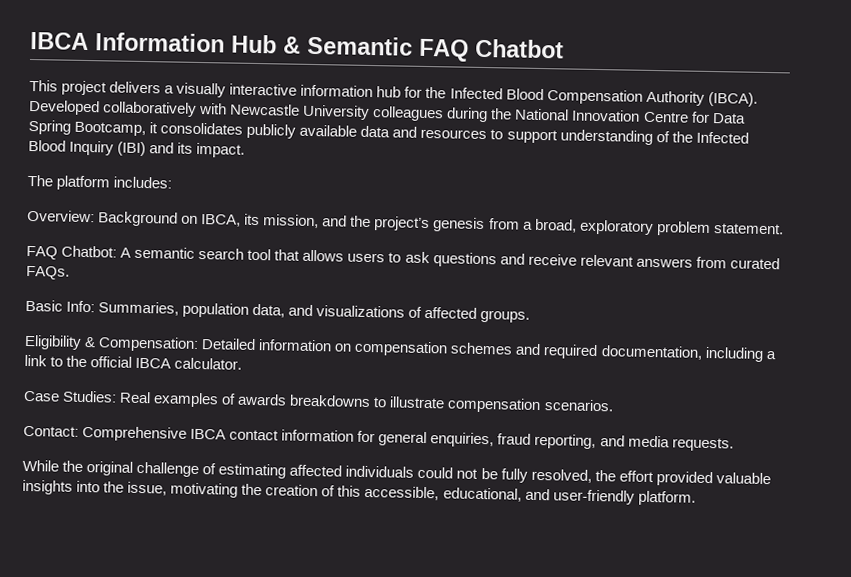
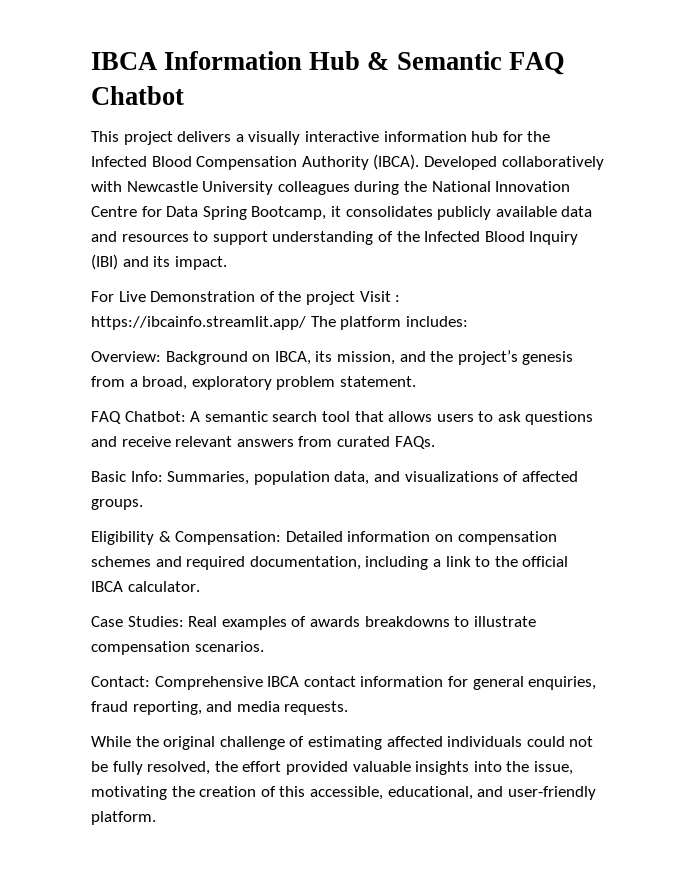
(246, 150) none -> [91,291,401,305] [91,316,306,330] For Live Demonstration of the project Visit : https://ibcainfo.streamlit.app/

